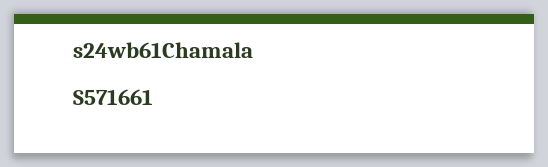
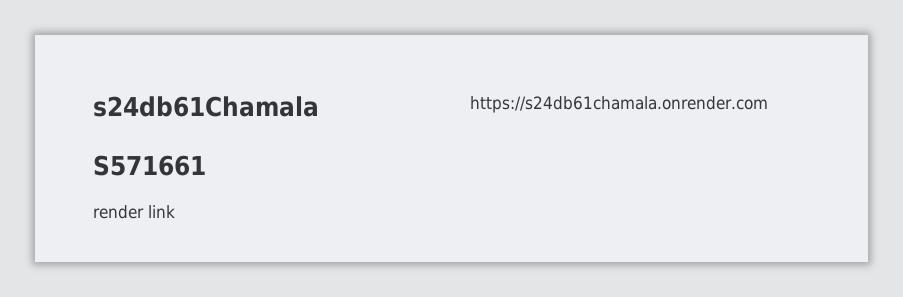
[73,42,253,58] s24wb61Chamala -> [93,96,319,117] s24db61Chamala
(153, 97) none -> [93,205,175,219] [470,96,768,113] // render link https://s24db61chamala.onrender.com

